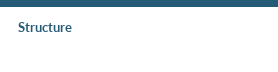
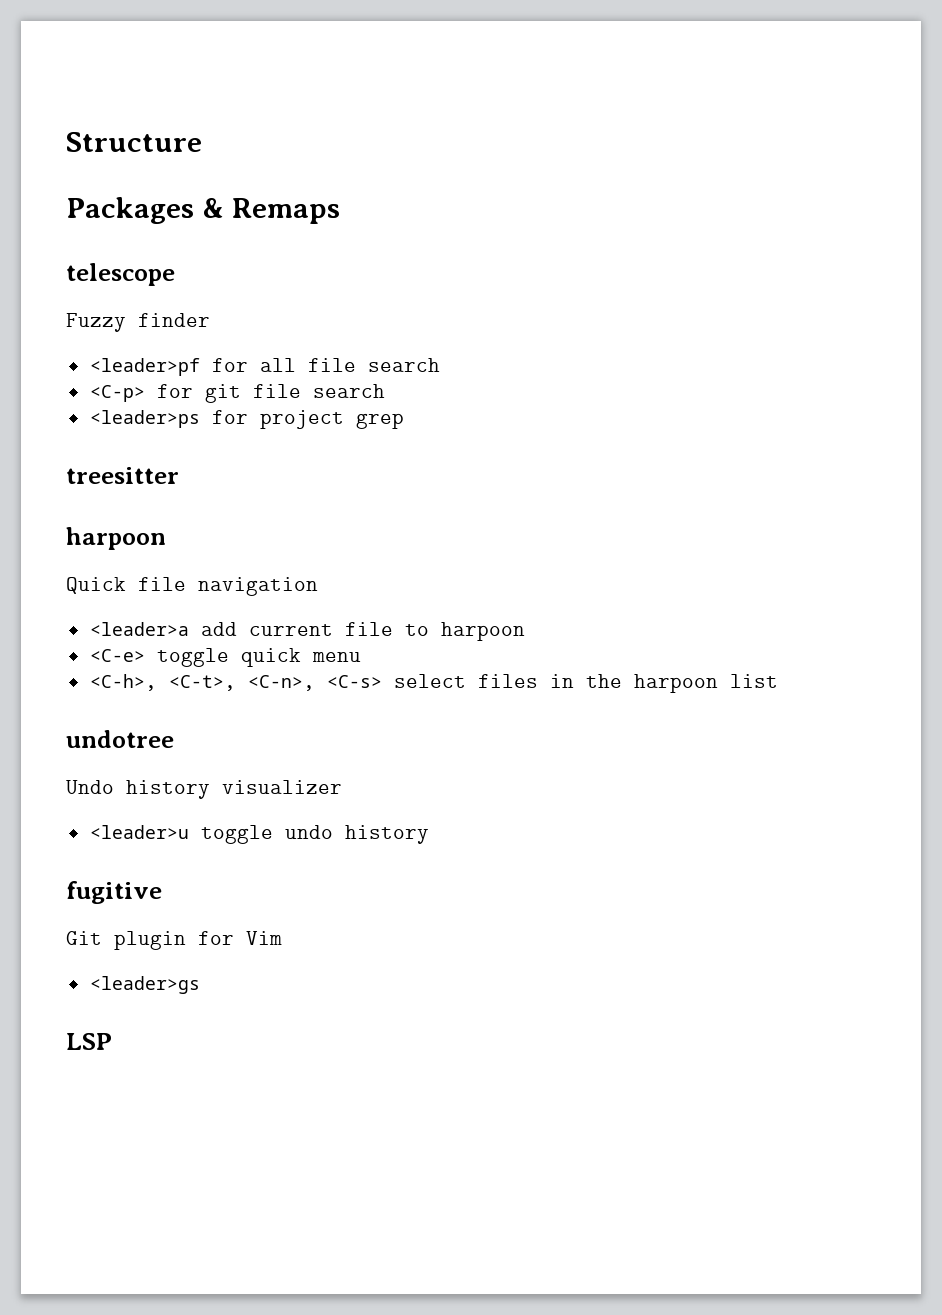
(72, 27) none -> [66,197,340,224] [66,263,175,286] [66,313,210,332] [89,358,440,376] [89,384,385,403] [89,410,404,429] [66,467,179,484] [66,527,166,550] [66,577,318,596] [89,622,525,641] [89,648,361,667] [89,674,778,693] [66,730,174,748] [66,780,342,799] [89,825,429,844] [66,881,162,904] [66,931,282,950] [89,976,200,994] [66,1033,112,1050] // Packages & Remaps // telescope // Fuzzy finder // <leader>pf for all file search // <C-p> for git file search // <leader>ps for project grep // treesitter // harpoon // Quick file navigation // <leader>a add current file to harpoon // <C-e> toggle quick menu // <C-h>, <C-t>, <C-n>, <C-s> select files in the harpoon list // undotree // Undo history visualizer // <leader>u toggle undo history // fugitive // Git plugin for Vim // <leader>gs // LSP

